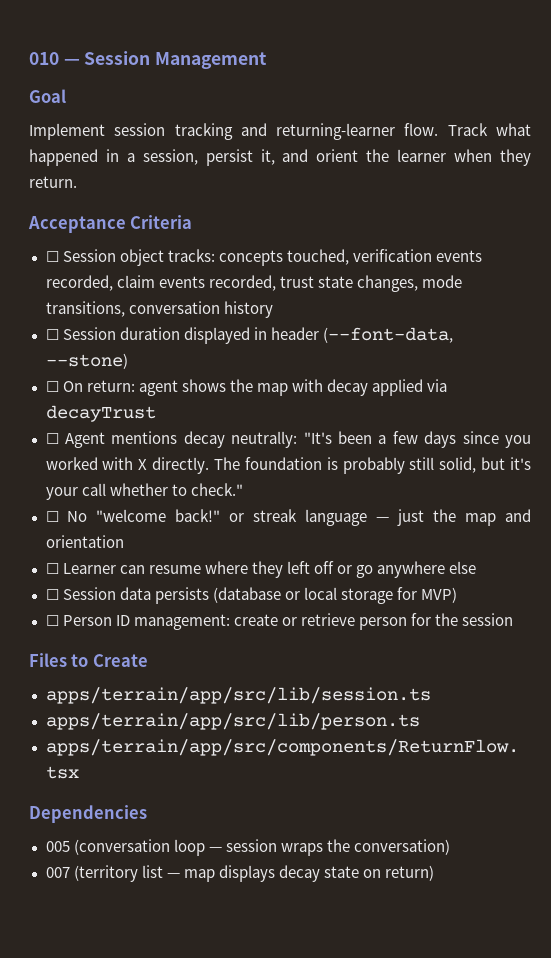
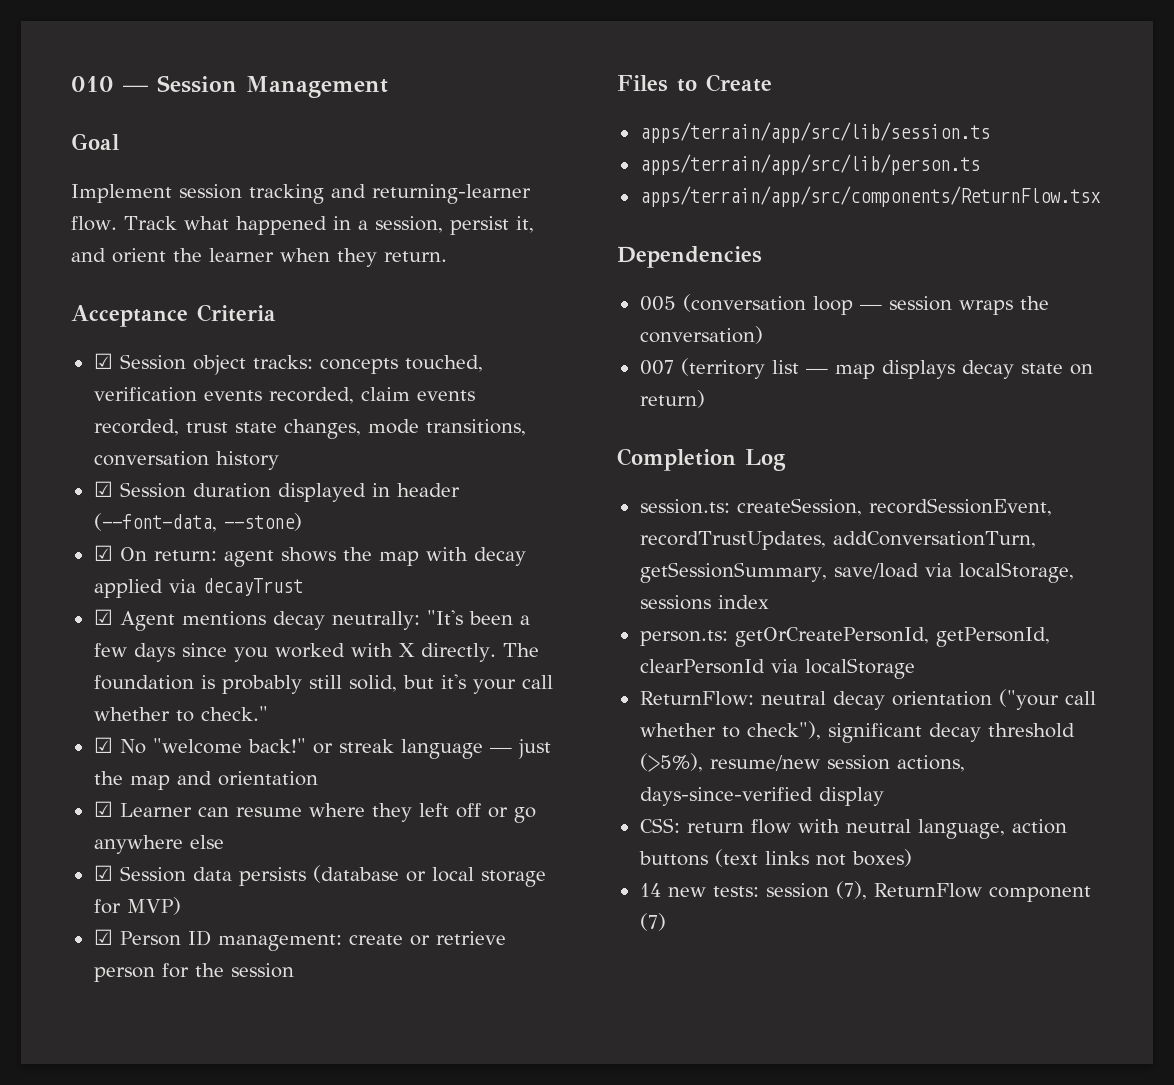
[45,251,59,262] ☐ -> [93,353,113,369] ☑
[45,329,59,340] ☐ -> [93,481,113,497] ☑
[45,381,59,392] ☐ -> [93,545,113,561] ☑
[45,433,59,444] ☐ -> [93,609,113,625] ☑
[45,511,59,522] ☐ -> [93,737,113,753] ☑
[45,563,59,574] ☐ -> [93,801,113,817] ☑
[45,589,59,600] ☐ -> [93,865,113,881] ☑
[45,615,59,626] ☐ -> [93,929,113,945] ☑
(434, 873) none -> [617,448,786,471] [639,498,1052,516] [639,531,1036,550] [639,562,1074,583] [639,595,769,610] [639,627,1050,647] [639,658,915,679] [639,689,1096,710] [639,721,1075,743] [639,753,965,772] [639,787,884,806] [639,818,1067,839] [638,849,912,867] [639,881,1091,902] [639,913,666,931] // Completion Log // session.ts: createSession, recordSessionEvent, recordTrustUpdates, addConversationTurn, getSessionSummary, save/load via localStorage, sessions index // person.ts: getOrCreatePersonId, getPersonId, clearPersonId via localStorage // ReturnFlow: neutral decay orientation ("your call whether to check"), significant decay threshold (>5%), resume/new session actions, days-since-verified display // CSS: return flow with neutral language, action buttons (text links not boxes) // 14 new tests: session (7), ReturnFlow component (7)

